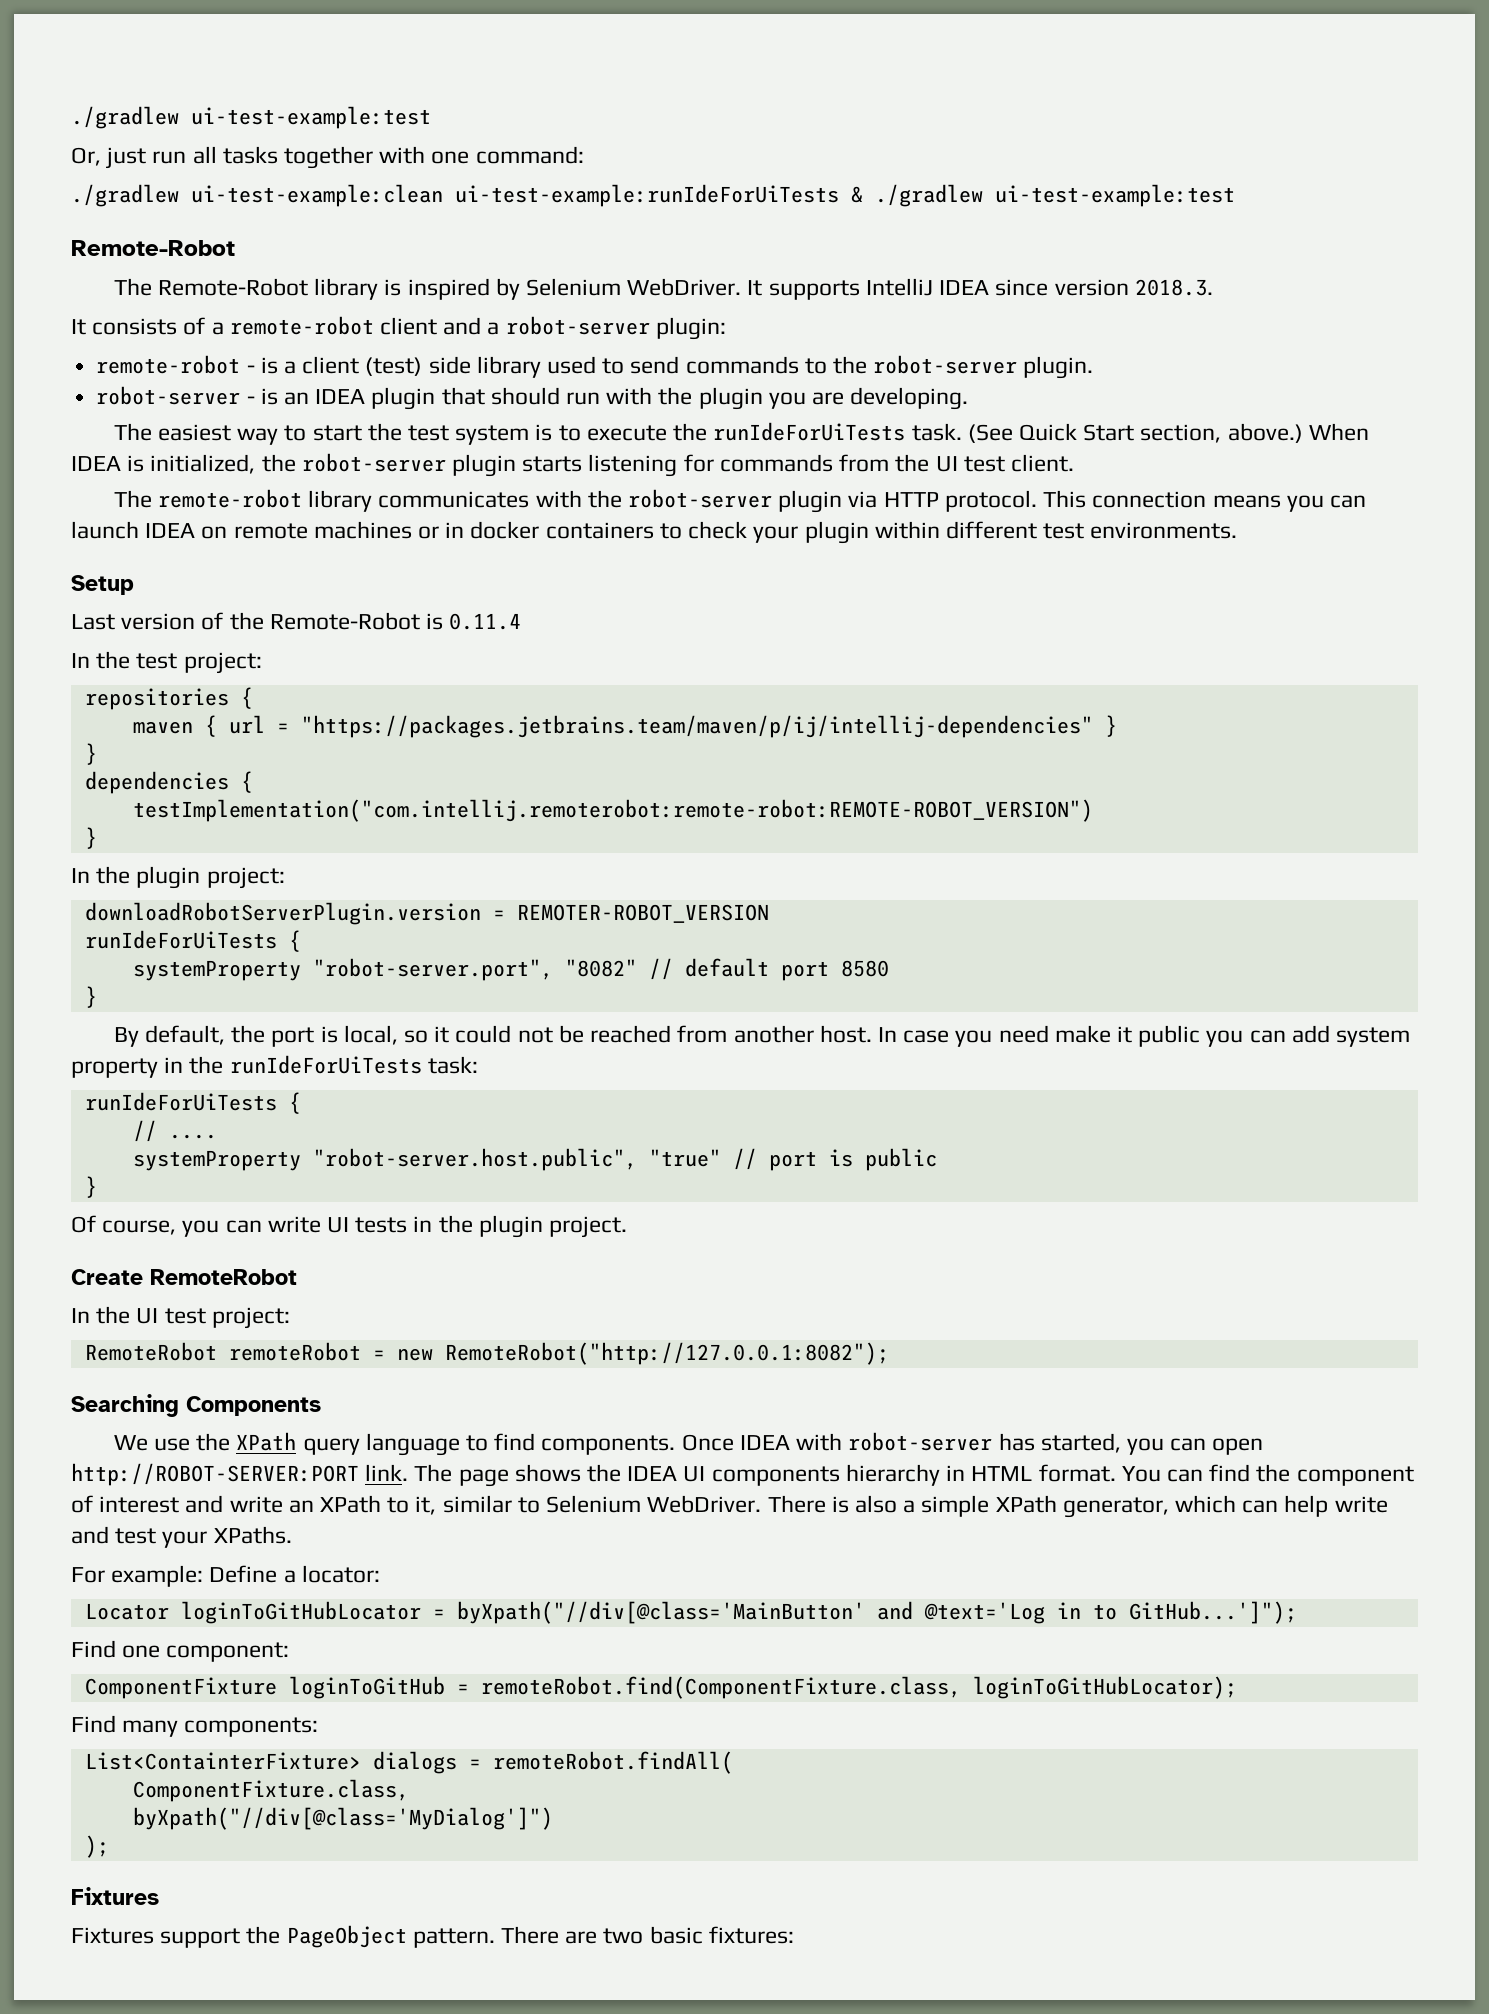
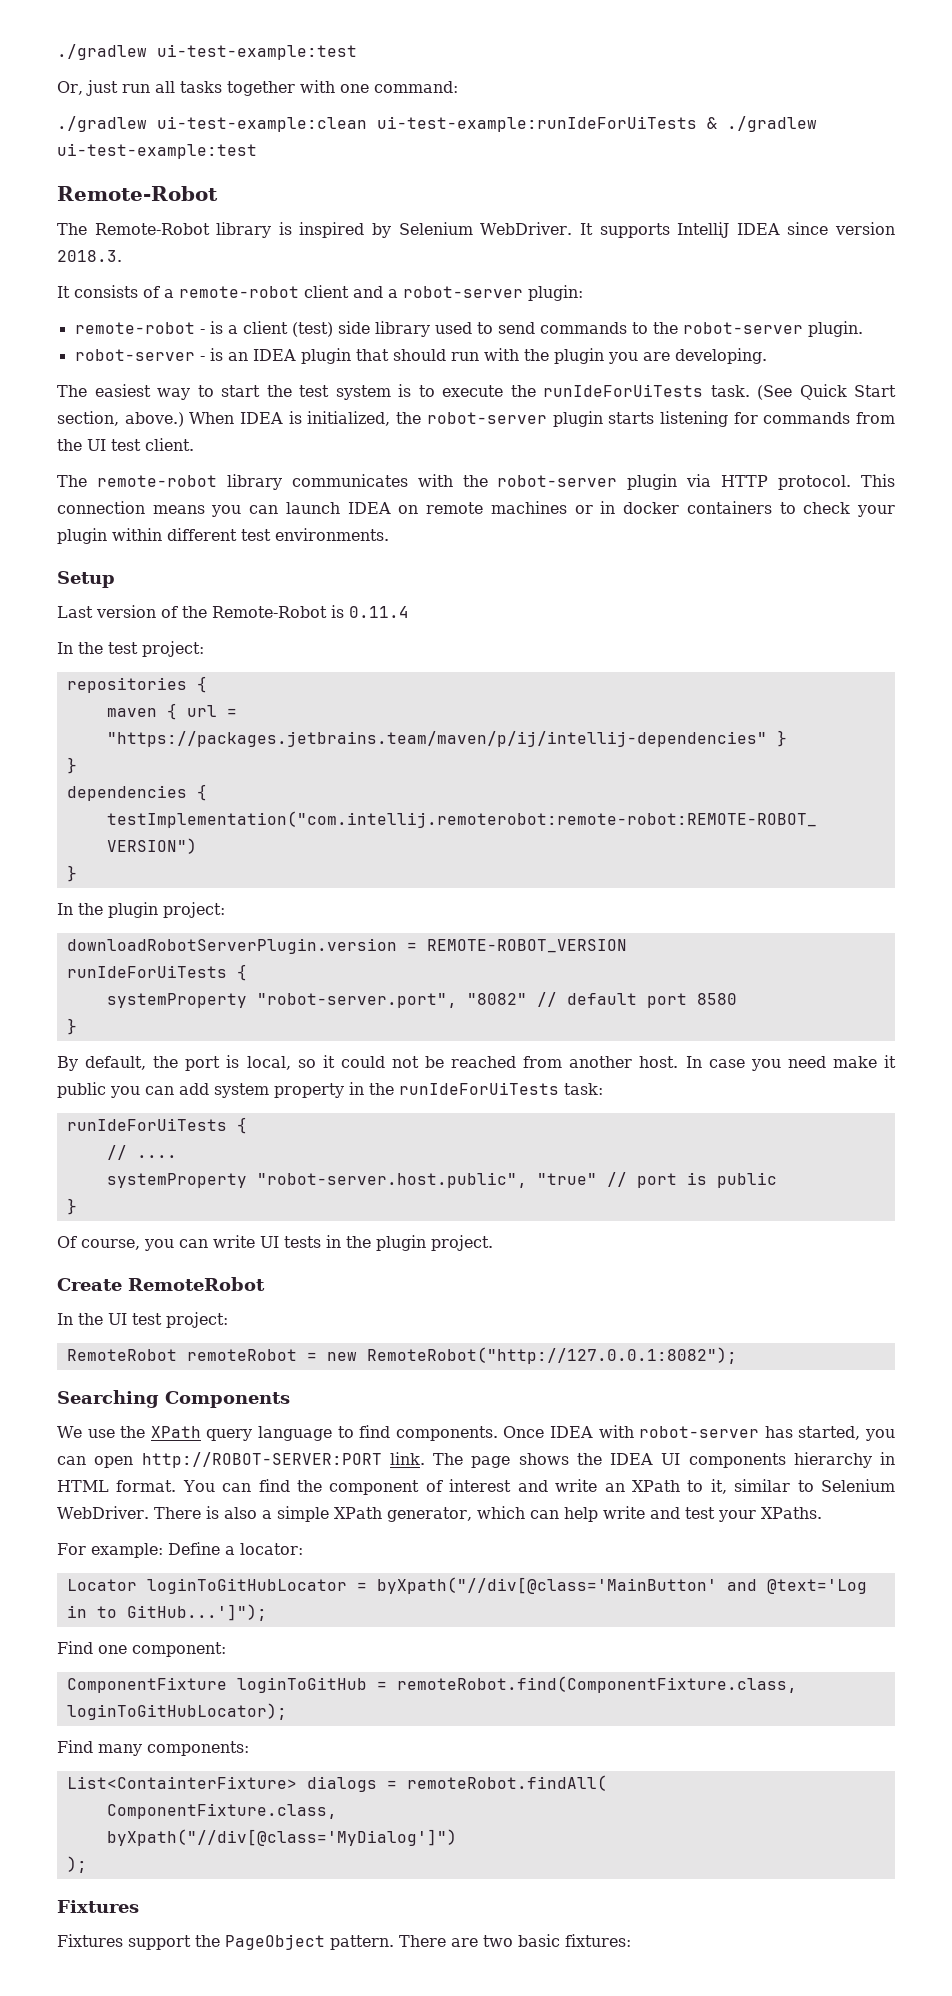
[516,904,769,923] REMOTER-ROBOT_VERSION -> [426,939,627,953] REMOTE-ROBOT_VERSION

